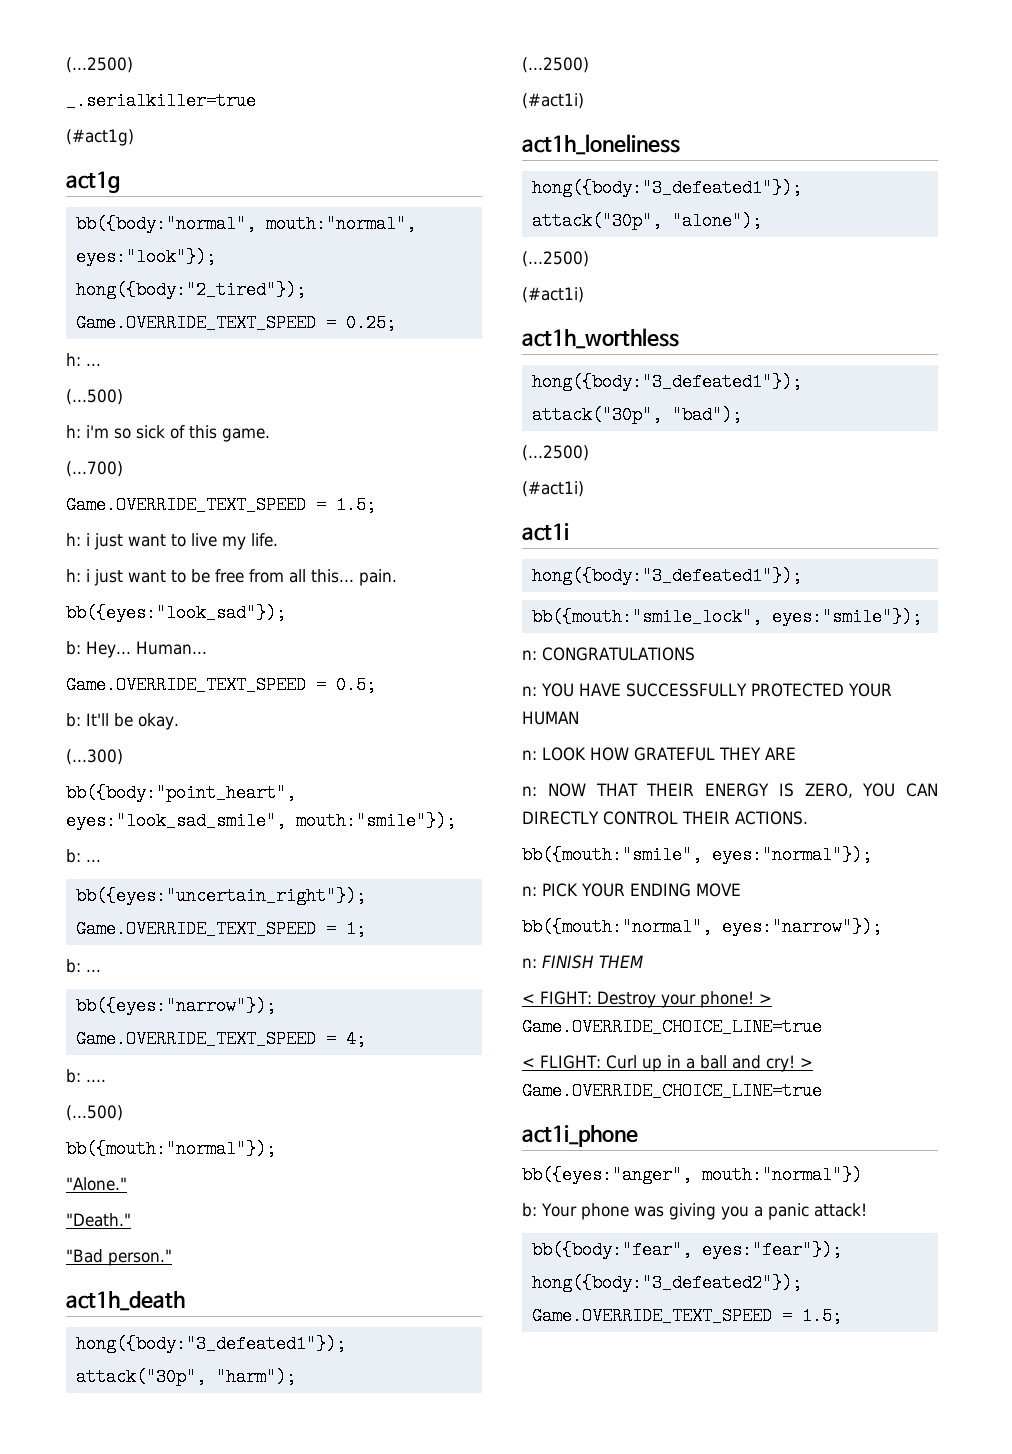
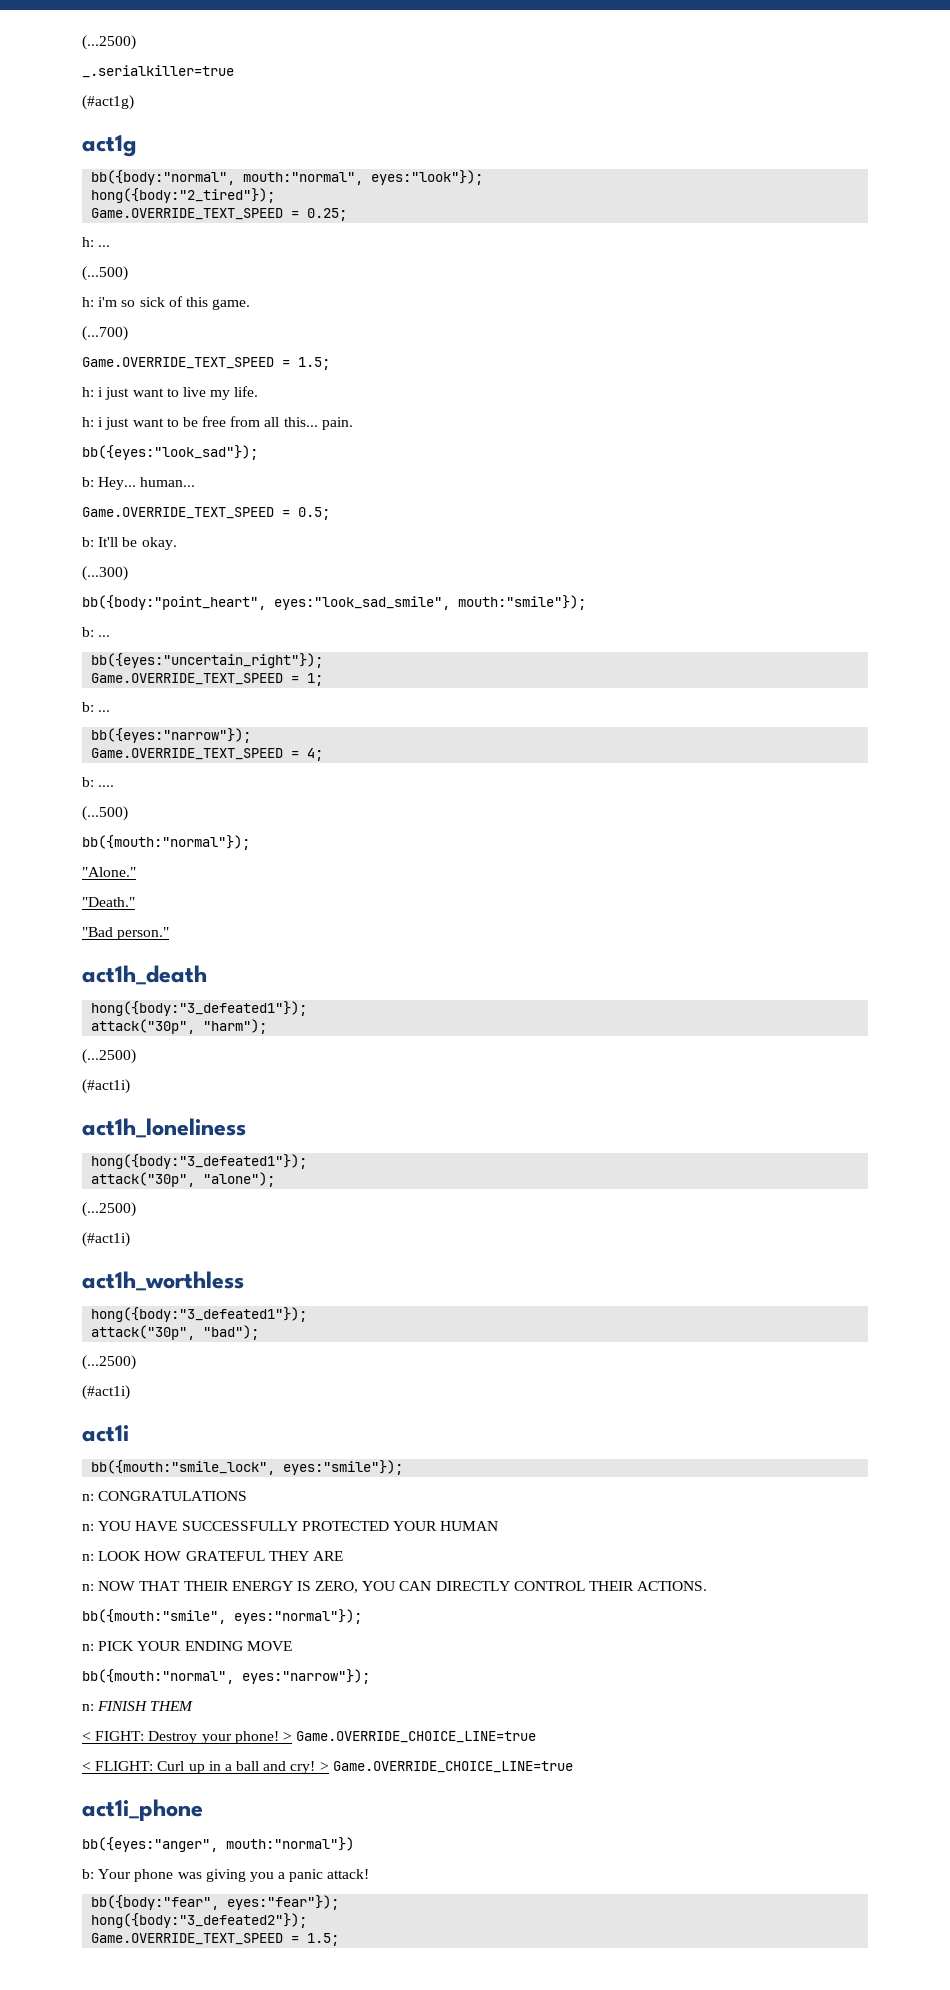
[135,641,207,655] Human... -> [140,477,196,487] human...
[531,567,802,585] // hong({body:"3_defeated1"}); -> (129, 1433) none

